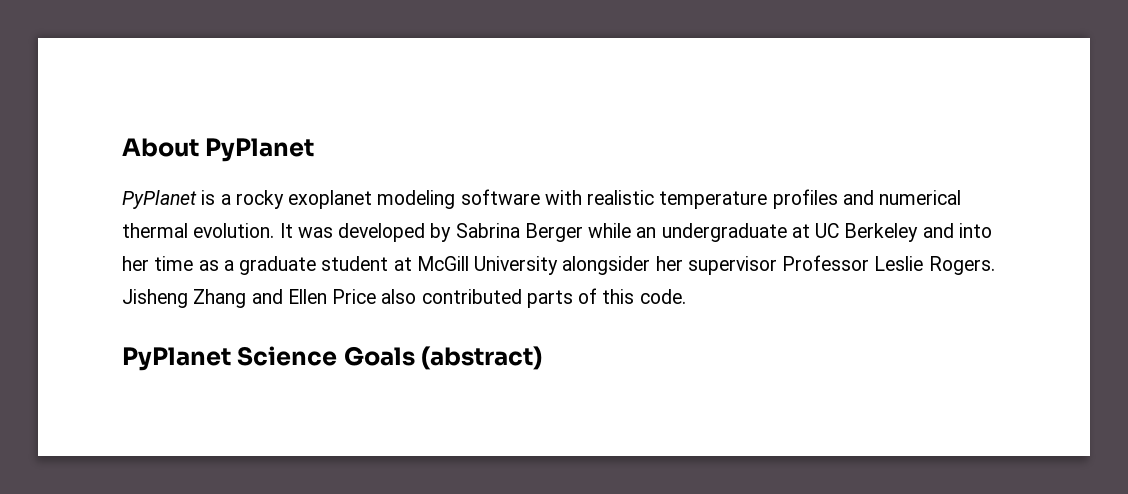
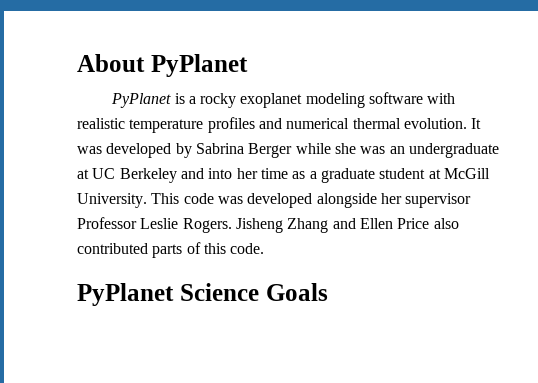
(632, 230) none -> [334,143,386,154] she was
[474,256,651,275] University alongsider -> [77,193,377,208] University. This code was developed alongside
[421,346,543,370] (abstract) -> (328, 292) none

